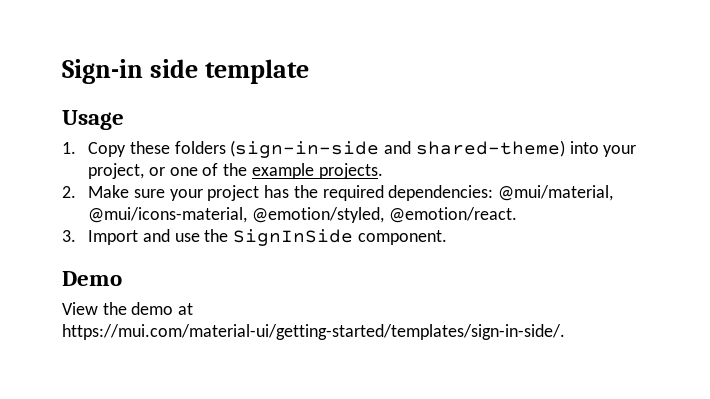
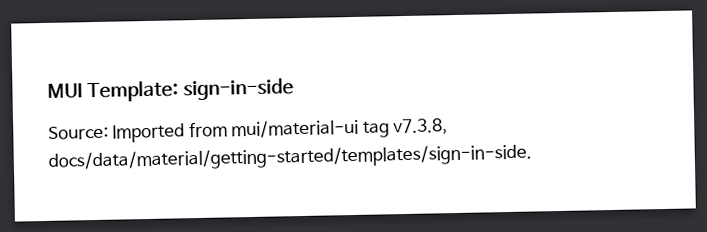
[62,59,310,84] [62,110,124,130] [62,140,637,158] [88,163,383,179] [62,185,614,201] [88,207,517,223] [62,229,447,246] [62,271,122,286] [62,302,194,315] [62,324,565,340] Sign-in side template // Usage // 1. Copy these folders (sign-in-side and shared-theme) into your project, or one of the example projects. // 2. Make sure your project has the required dependencies: @mui/material, @mui/icons-material, @emotion/styled, @emotion/react. // 3. Import and use the SignInSide component. // Demo // View the demo at https://mui.com/material-ui/getting-started/templates/sign-in-side/. -> [47,78,295,103] [48,118,449,143] [48,143,532,172] MUI Template: sign-in-side // Source: Imported from mui/material-ui tag v7.3.8, docs/data/material/getting-started/templates/sign-in-side.

